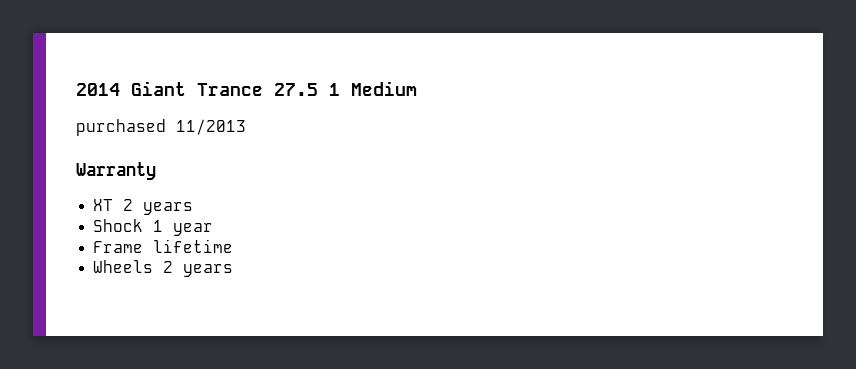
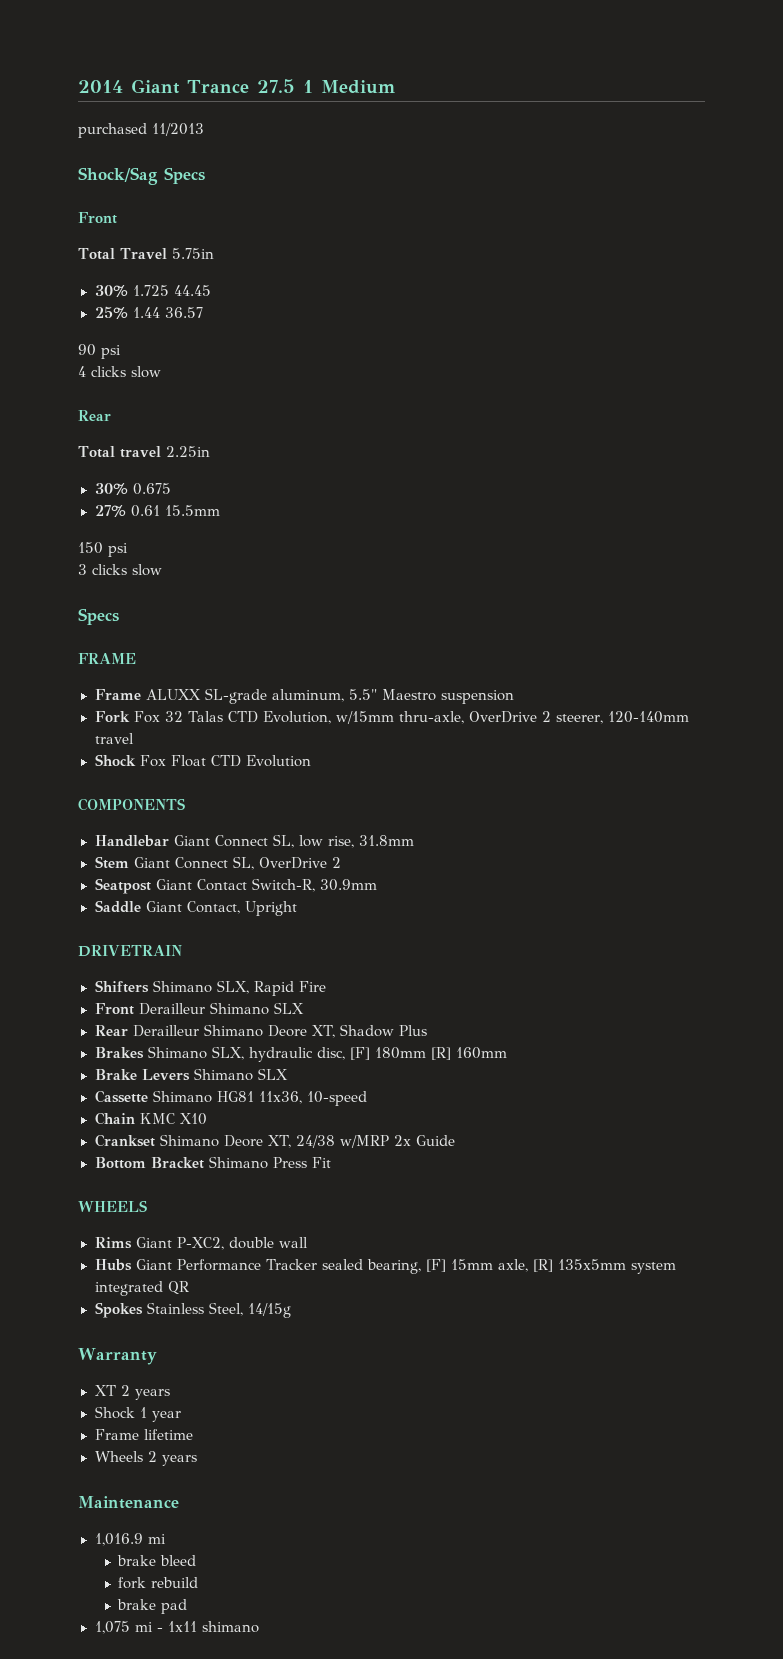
(246, 127) none -> [78,167,205,185] [78,212,117,224] [78,248,214,260] [94,285,211,297] [94,306,203,319] [78,344,121,359] [78,366,161,378] [78,410,111,421] [78,446,210,458] [94,483,171,495] [94,505,220,517] [78,542,128,557] [78,564,162,576] [78,608,119,625] [78,653,136,664] [94,688,514,704] [94,711,690,724] [94,733,134,744] [94,754,311,767] [78,798,185,811] [94,834,414,848] [94,856,341,870] [94,878,377,894] [94,900,297,916] [78,945,182,957] [94,980,326,996] [94,1002,304,1015] [94,1024,428,1038] [94,1046,507,1062] [94,1068,288,1081] [94,1090,367,1106] [94,1112,207,1125] [94,1134,456,1148] [94,1156,331,1169] [78,1200,147,1212] [94,1237,308,1250] [94,1259,677,1274] [94,1281,189,1296] [94,1302,291,1318] // Shock/Sag Specs // Front // Total Travel 5.75in // 30% 1.725 44.45 // 25% 1.44 36.57 // 90 psi // 4 clicks slow // Rear // Total travel 2.25in // 30% 0.675 // 27% 0.61 15.5mm // 150 psi // 3 clicks slow // Specs // FRAME // Frame ALUXX SL-grade aluminum, 5.5" Maestro suspension // Fork Fox 32 Talas CTD Evolution, w/15mm thru-axle, OverDrive 2 steerer, 120-140mm travel // Shock Fox Float CTD Evolution // COMPONENTS // Handlebar Giant Connect SL, low rise, 31.8mm // Stem Giant Connect SL, OverDrive 2 // Seatpost Giant Contact Switch-R, 30.9mm // Saddle Giant Contact, Upright // DRIVETRAIN // Shifters Shimano SLX, Rapid Fire // Front Derailleur Shimano SLX // Rear Derailleur Shimano Deore XT, Shadow Plus // Brakes Shimano SLX, hydraulic disc, [F] 180mm [R] 160mm // Brake Levers Shimano SLX // Cassette Shimano HG81 11x36, 10-speed // Chain KMC X10 // Crankset Shimano Deore XT, 24/38 w/MRP 2x Guide // Bottom Bracket Shimano Press Fit // WHEELS // Rims Giant P-XC2, double wall // Hubs Giant Performance Tracker sealed bearing, [F] 15mm axle, [R] 135x5mm system integrated QR // Spokes Stainless Steel, 14/15g
(234, 270) none -> [78,1496,179,1509] [94,1533,166,1546] [117,1555,197,1566] [118,1577,199,1589] [117,1599,188,1614] [94,1621,259,1634] // Maintenance // 1,016.9 mi // brake bleed // fork rebuild // brake pad // 1,075 mi - 1x11 shimano

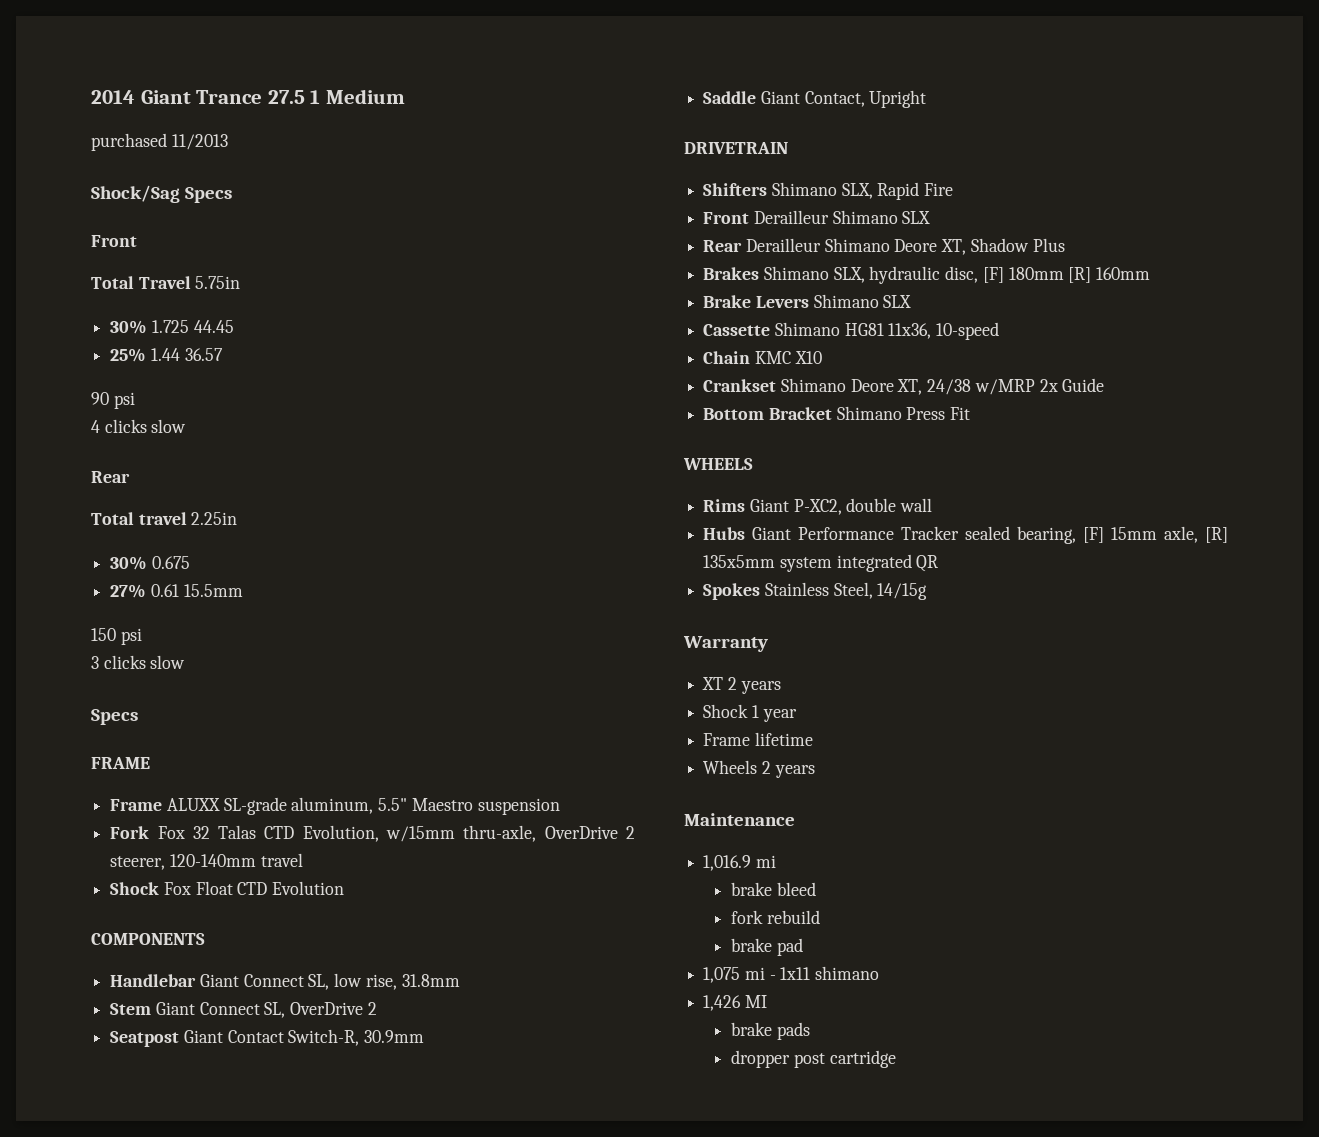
(259, 1627) none -> [703,995,767,1011] [731,1022,810,1040] [731,1050,896,1068] // 1,426 MI // brake pads // dropper post cartridge

